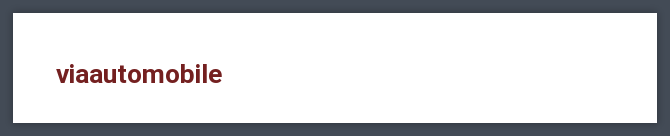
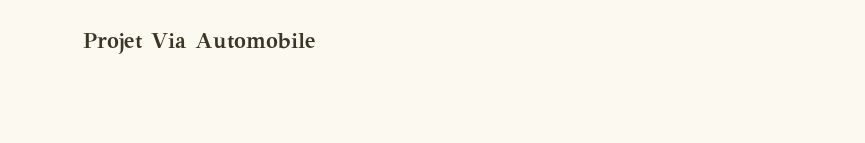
[56,64,222,83] viaautomobile -> [83,33,316,54] Projet Via Automobile

